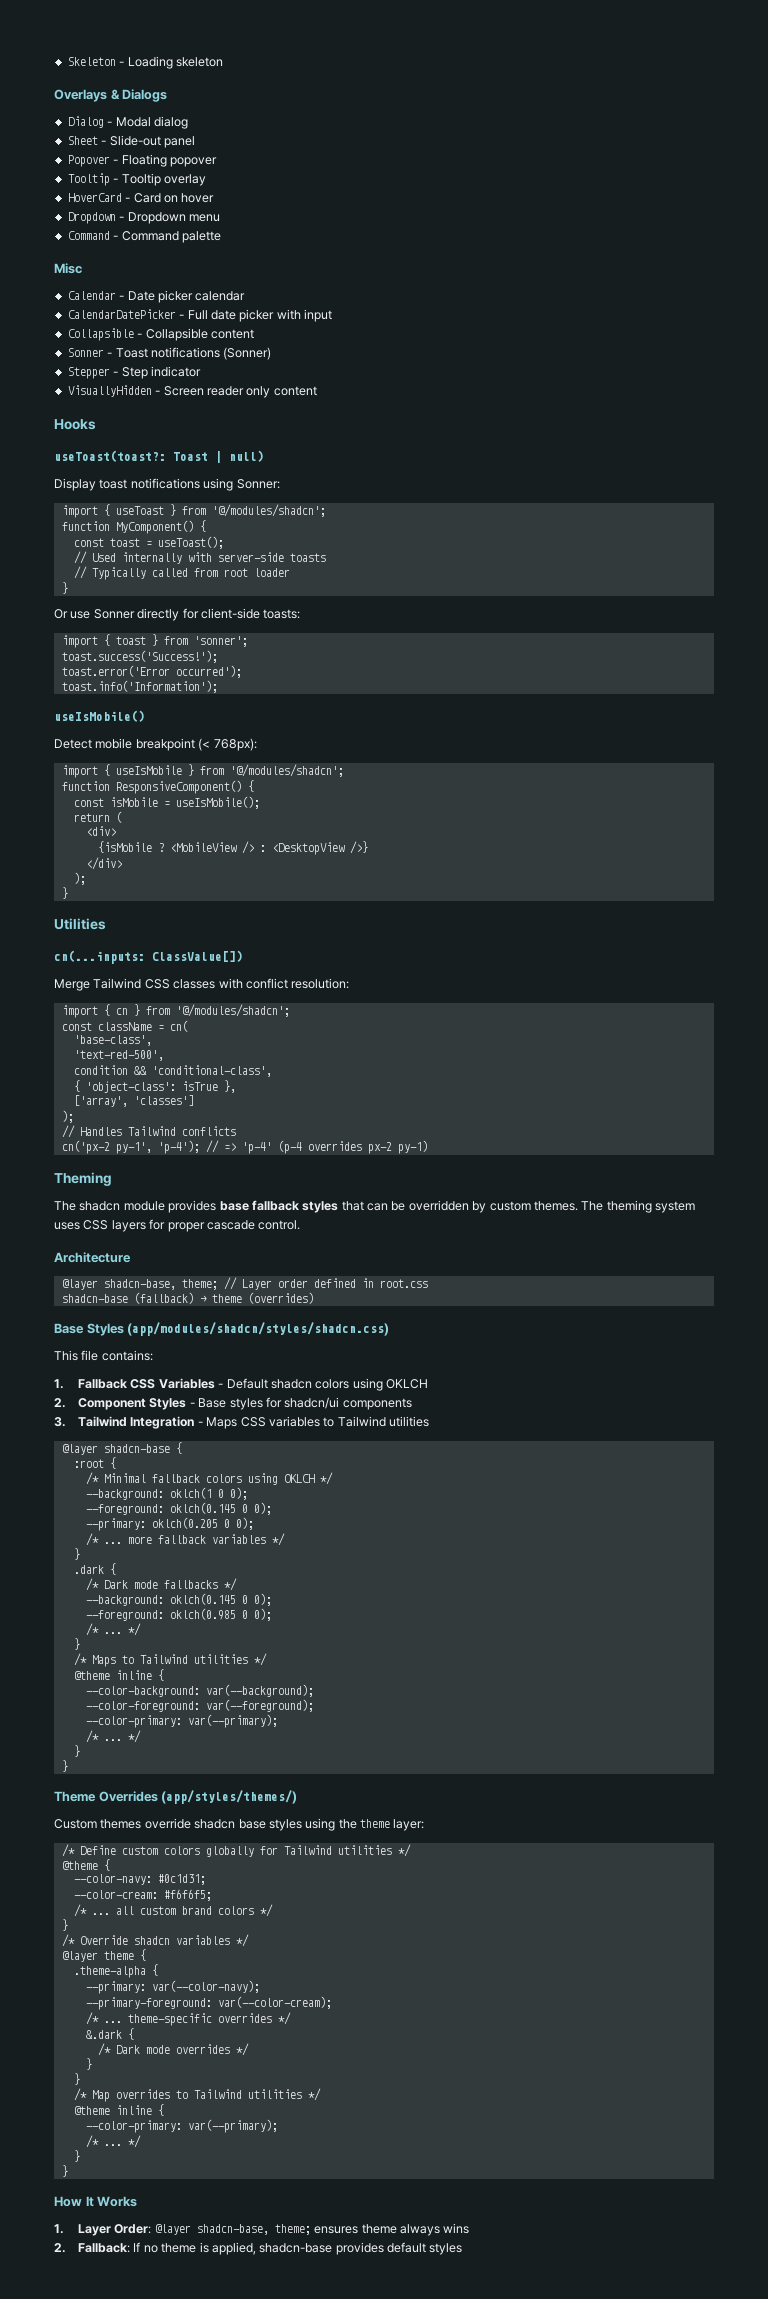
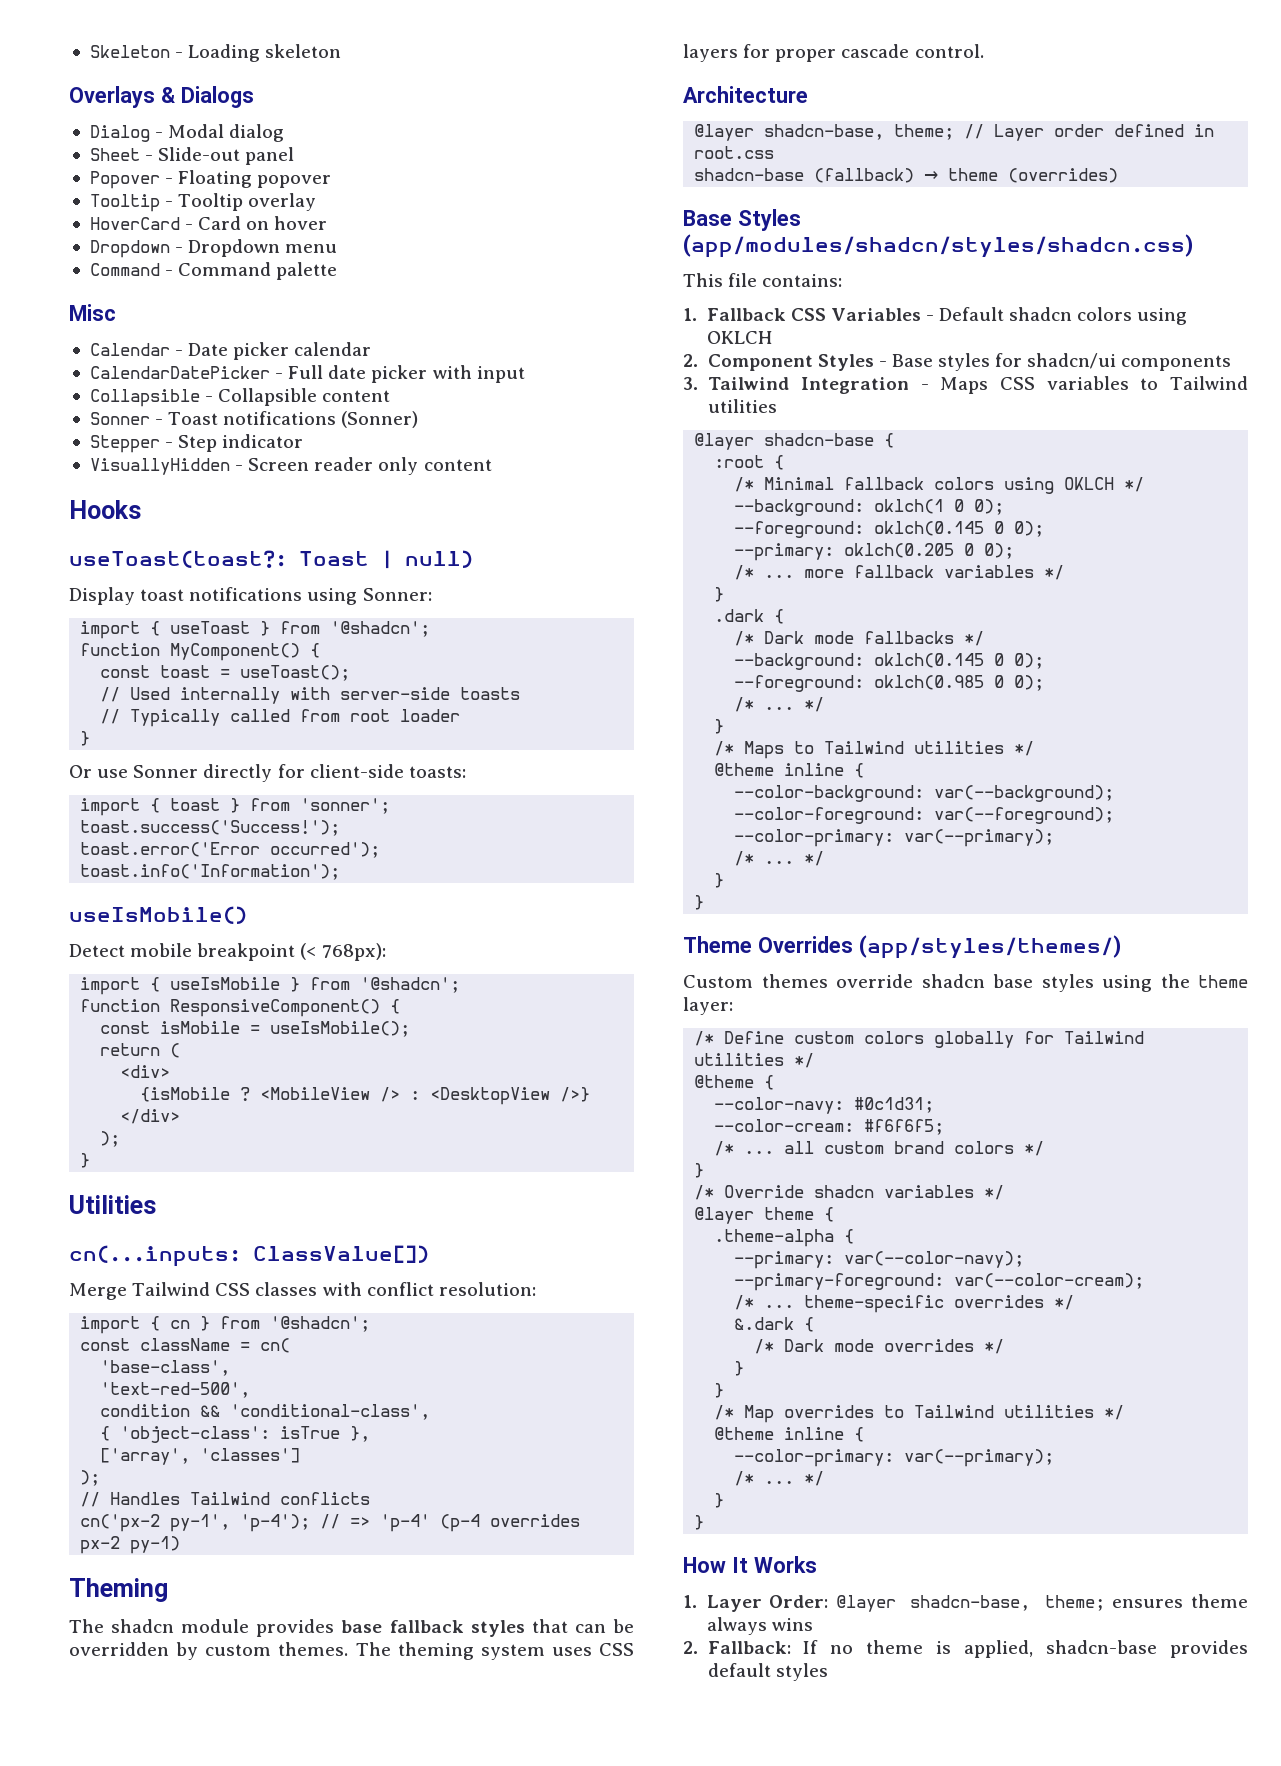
[211,504,326,517] '@/modules/shadcn'; -> [330,621,431,637] '@shadcn';
[229,764,344,777] '@/modules/shadcn'; -> [360,977,461,993] '@shadcn';
[175,1004,290,1017] '@/modules/shadcn'; -> [270,1316,371,1332] '@shadcn';

